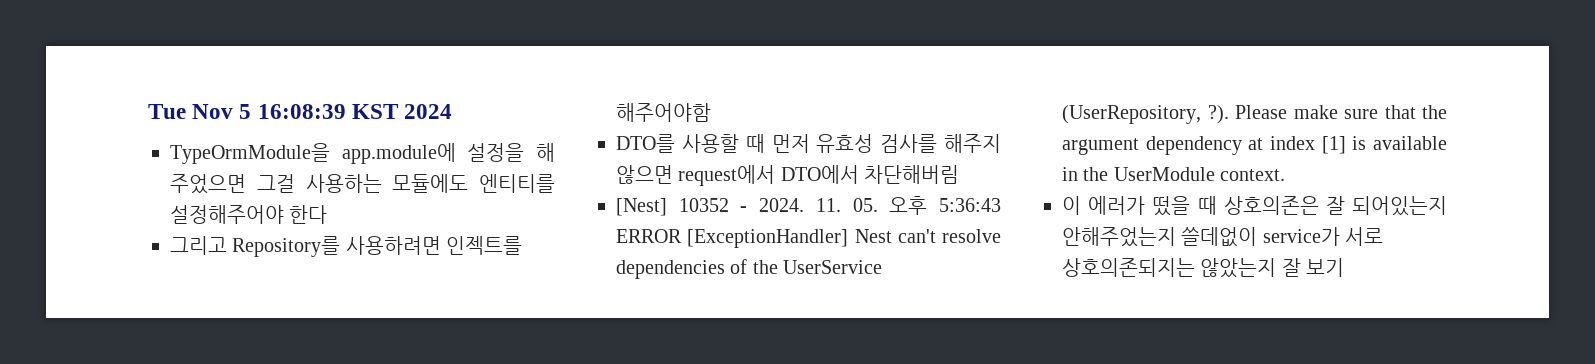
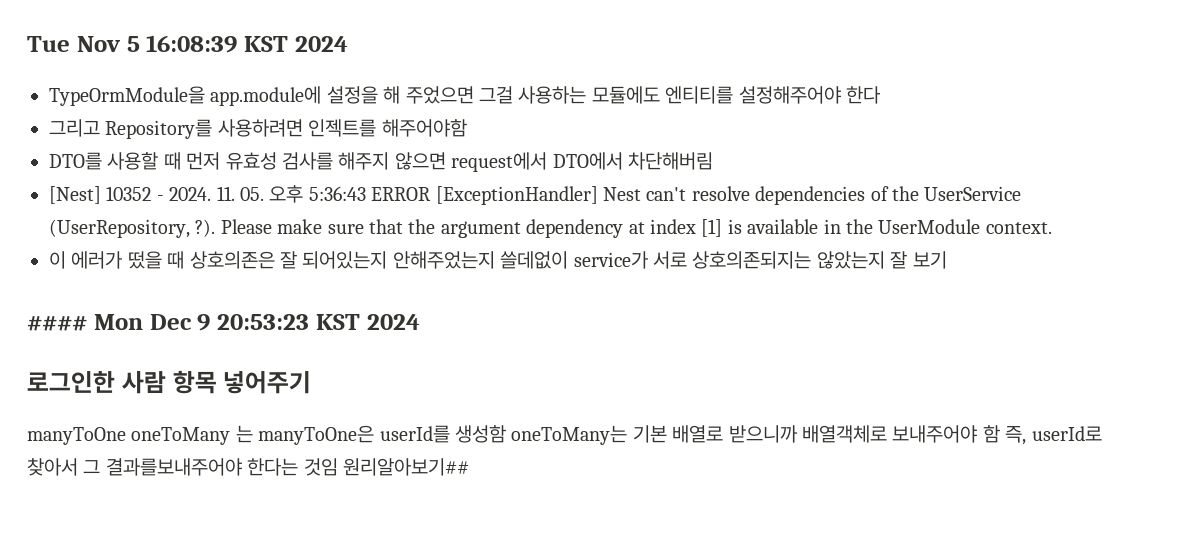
(1345, 267) none -> [27,314,420,331] [27,370,312,394] [27,425,1102,445] [27,458,469,476] // #### Mon Dec 9 20:53:23 KST 2024 // 로그인한 사람 항목 넣어주기 // manyToOne oneToMany 는 manyToOne은 userId를 생성함 oneToMany는 기본 배열로 받으니까 배열객체로 보내주어야 함 즉, userId로 찾아서 그 결과를보내주어야 한다는 것임 원리알아보기##

